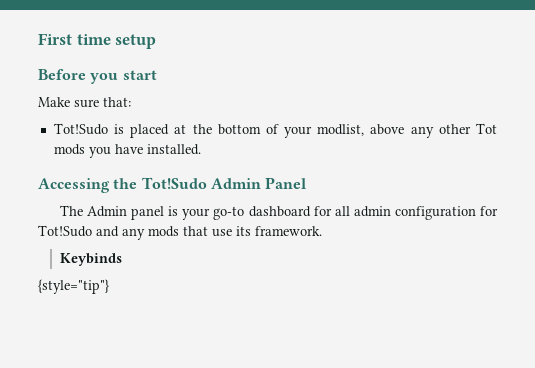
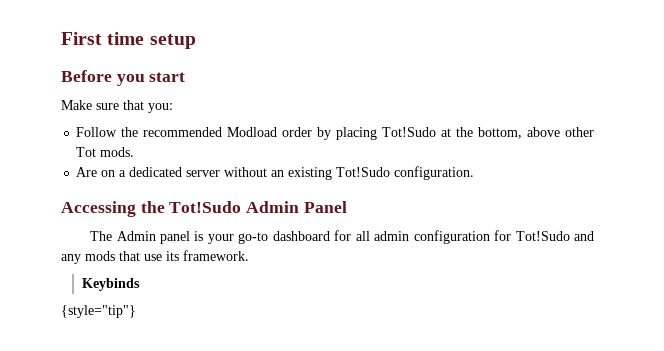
[103,97,131,107] [53,123,498,138] [53,144,201,158] that: // Tot!Sudo is placed at the bottom of your modlist, above any other Tot mods you have installed. -> [123,100,173,113] [76,127,595,140] [76,147,135,157] [76,166,475,180] that you: // Follow the recommended Modload order by placing Tot!Sudo at the bottom, above other Tot mods. // Are on a dedicated server without an existing Tot!Sudo configuration.

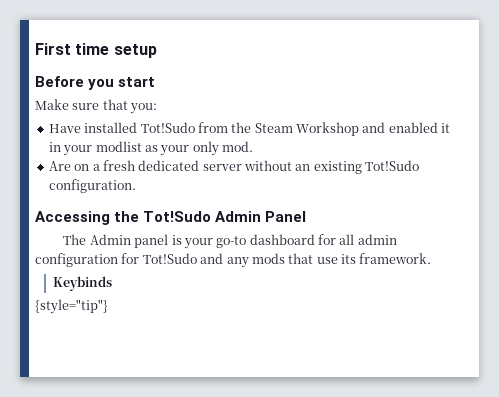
[76,127,595,140] [76,147,135,157] Follow the recommended Modload order by placing Tot!Sudo at the bottom, above other Tot mods. -> [48,122,451,136] [48,141,253,156] Have installed Tot!Sudo from the Steam Workshop and enabled it in your modlist as your only mod.
(127, 173) none -> [102,160,135,171] fresh

